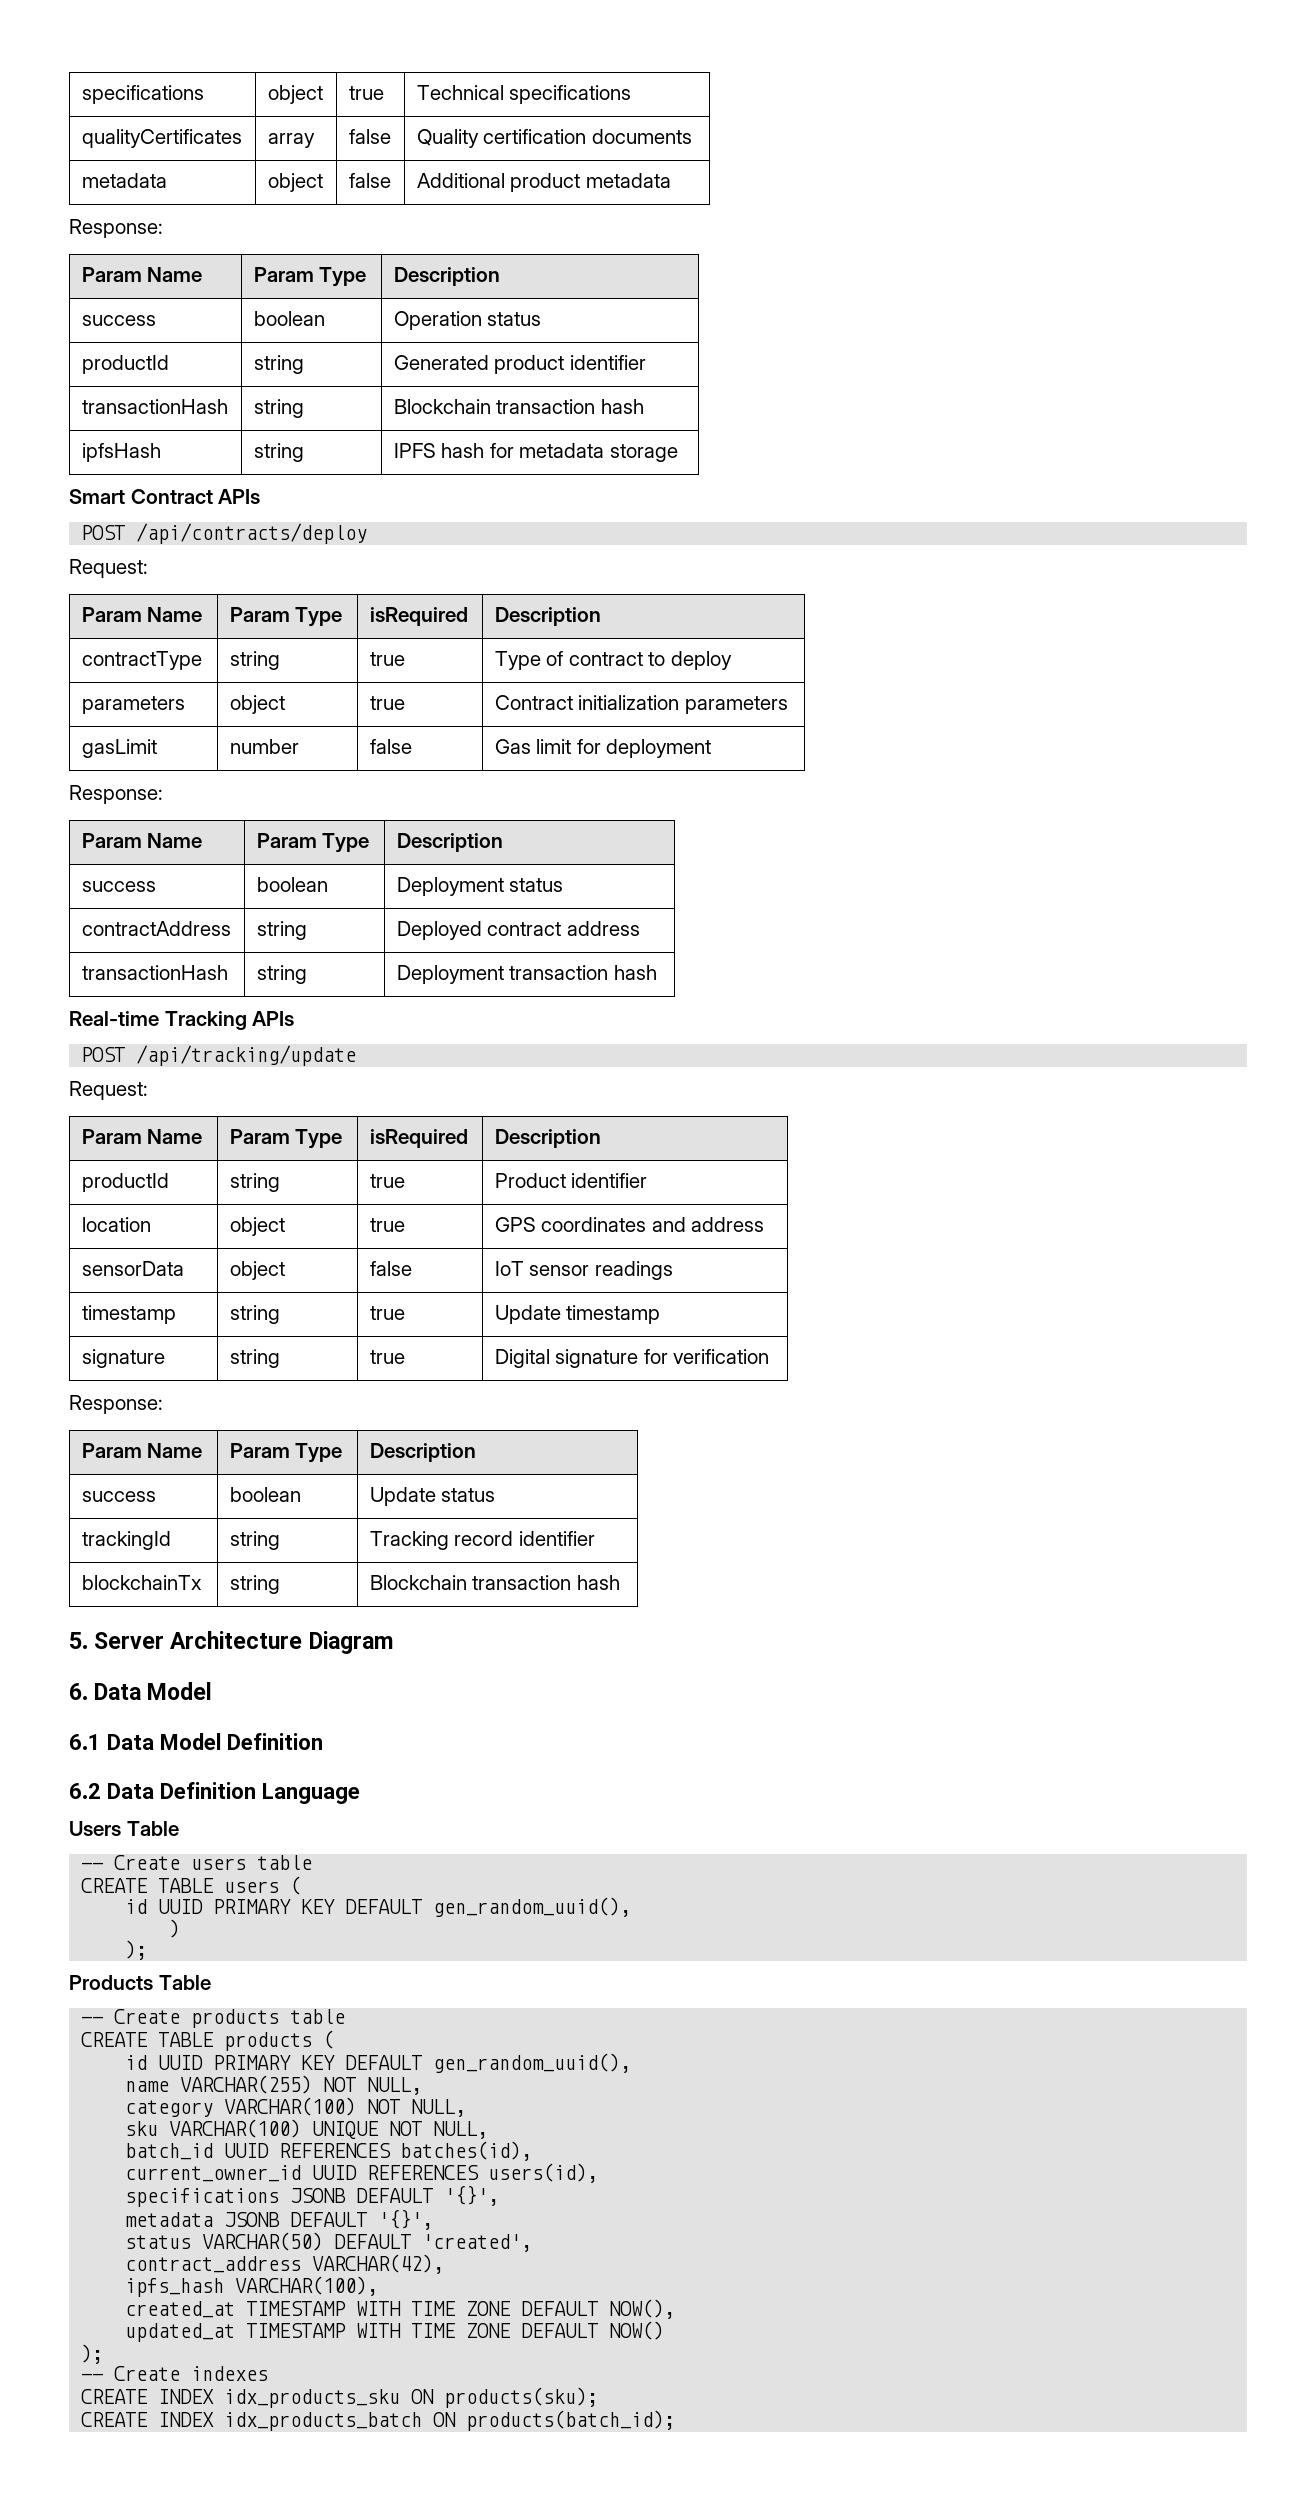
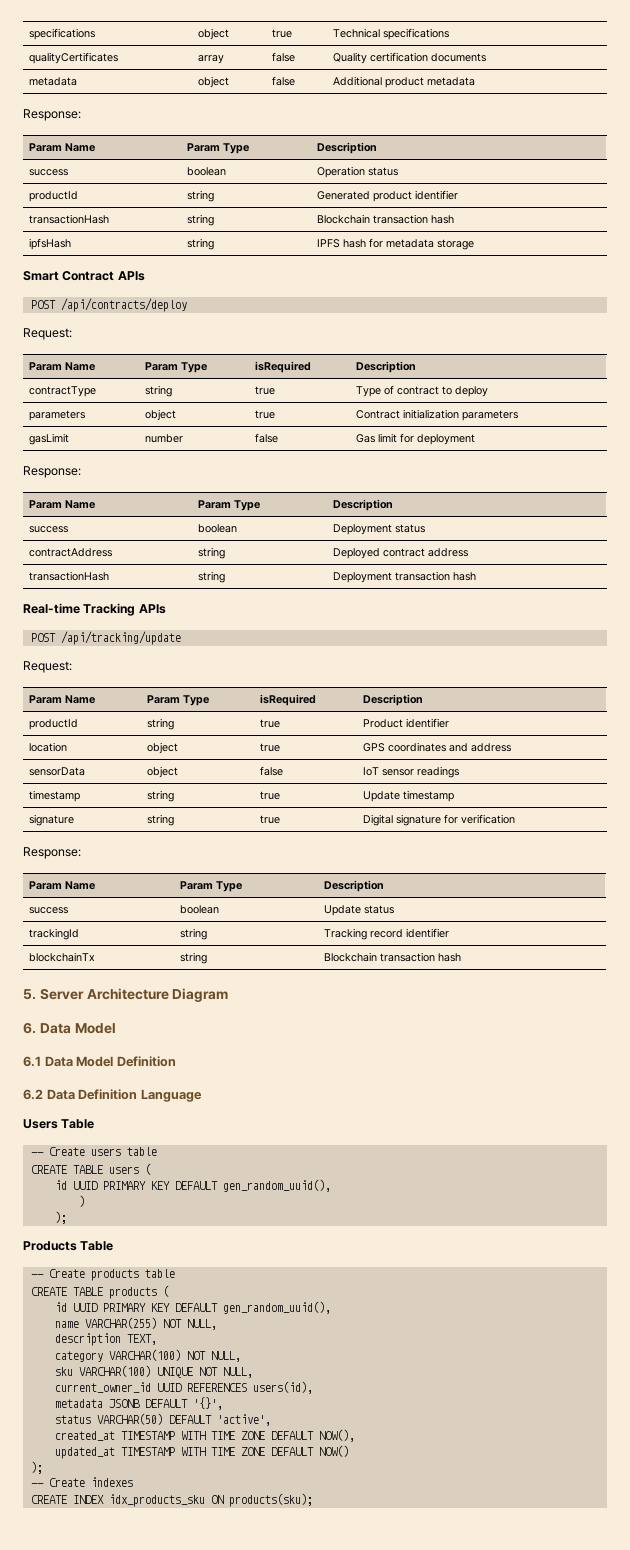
(423, 2086) none -> [54,1333,157,1346] // description TEXT,
[125,2141,533,2161] // batch_id UUID REFERENCES batches(id), -> (253, 1372) none
[125,2185,500,2207] // specifications JSONB DEFAULT '{}', -> (313, 1387) none
[422,2234,533,2252] [125,2254,445,2274] [125,2276,379,2297] 'created', // contract_address VARCHAR(42), // ipfs_hash VARCHAR(100), -> [216,1414,271,1426] 'active',
[81,2410,676,2431] // CREATE INDEX idx_products_batch ON products(batch_id); -> (313, 1500) none

